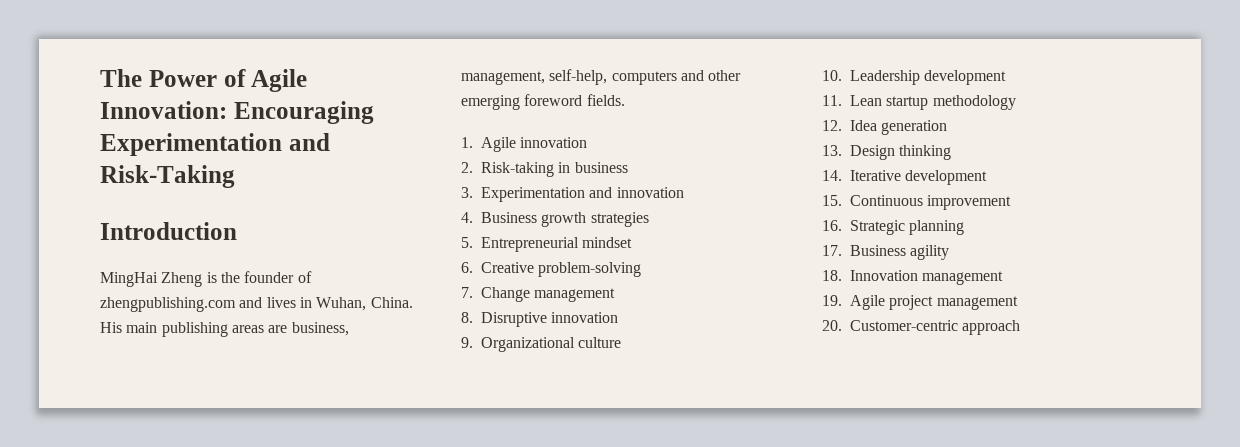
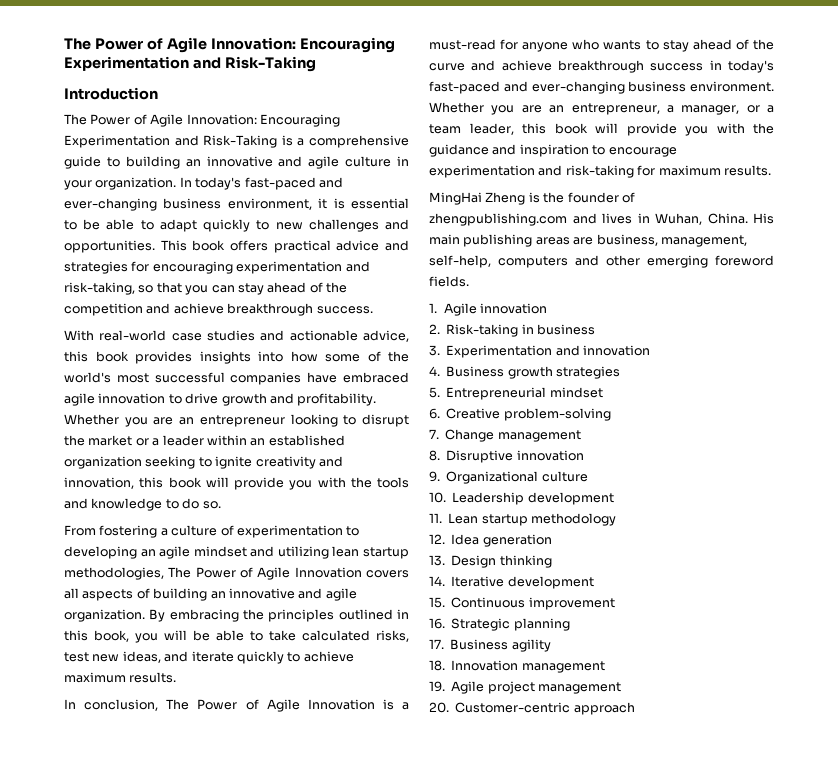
(237, 231) none -> [64,114,340,127] [64,135,409,148] [64,156,409,169] [64,177,343,190] [64,198,409,211] [64,219,410,232] [64,240,409,253] [64,261,370,274] [64,282,347,295] [64,303,373,316] [64,330,410,342] [64,351,409,364] [64,372,410,385] [64,393,377,406] [64,414,409,427] [64,435,345,446] [64,456,343,469] [64,477,409,490] [64,498,221,511] [64,525,360,538] [64,546,409,559] [64,567,409,580] [64,588,357,601] [64,609,409,622] [64,630,409,643] [64,651,354,664] [64,672,177,683] [64,699,409,712] [429,39,774,52] [429,60,774,73] [429,81,774,94] [429,102,774,115] [429,123,774,136] [429,144,677,157] [429,165,771,178] // The Power of Agile Innovation: Encouraging Experimentation and Risk-Taking is a comprehensive guide to building an innovative and agile culture in your organization. In today's fast-paced and ever-changing business environment, it is essential to be able to adapt quickly to new challenges and opportunities. This book offers practical advice and strategies for encouraging experimentation and risk-taking, so that you can stay ahead of the competition and achieve breakthrough success. // With real-world case studies and actionable advice, this book provides insights into how some of the world's most successful companies have embraced agile innovation to drive growth and profitability. Whether you are an entrepreneur looking to disrupt the market or a leader within an established organization seeking to ignite creativity and innovation, this book will provide you with the tools and knowledge to do so. // From fostering a culture of experimentation to developing an agile mindset and utilizing lean startup methodologies, The Power of Agile Innovation covers all aspects of building an innovative and agile organization. By embracing the principles outlined in this book, you will be able to take calculated risks, test new ideas, and iterate quickly to achieve maximum results. // In conclusion, The Power of Agile Innovation is a must-read for anyone who wants to stay ahead of the curve and achieve breakthrough success in today's fast-paced and ever-changing business environment. Whether you are an entrepreneur, a manager, or a team leader, this book will provide you with the guidance and inspiration to encourage experimentation and risk-taking for maximum results.

